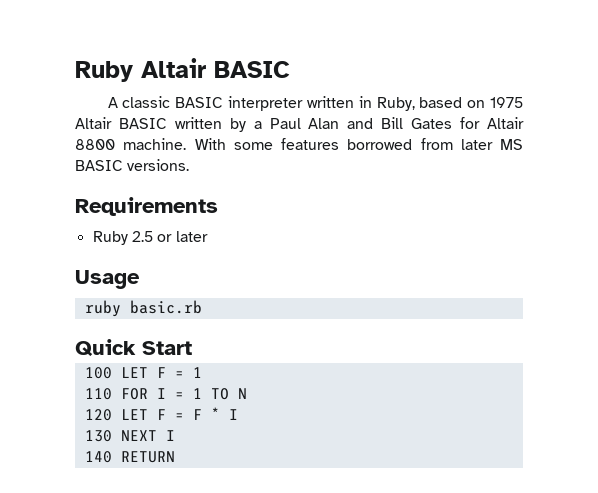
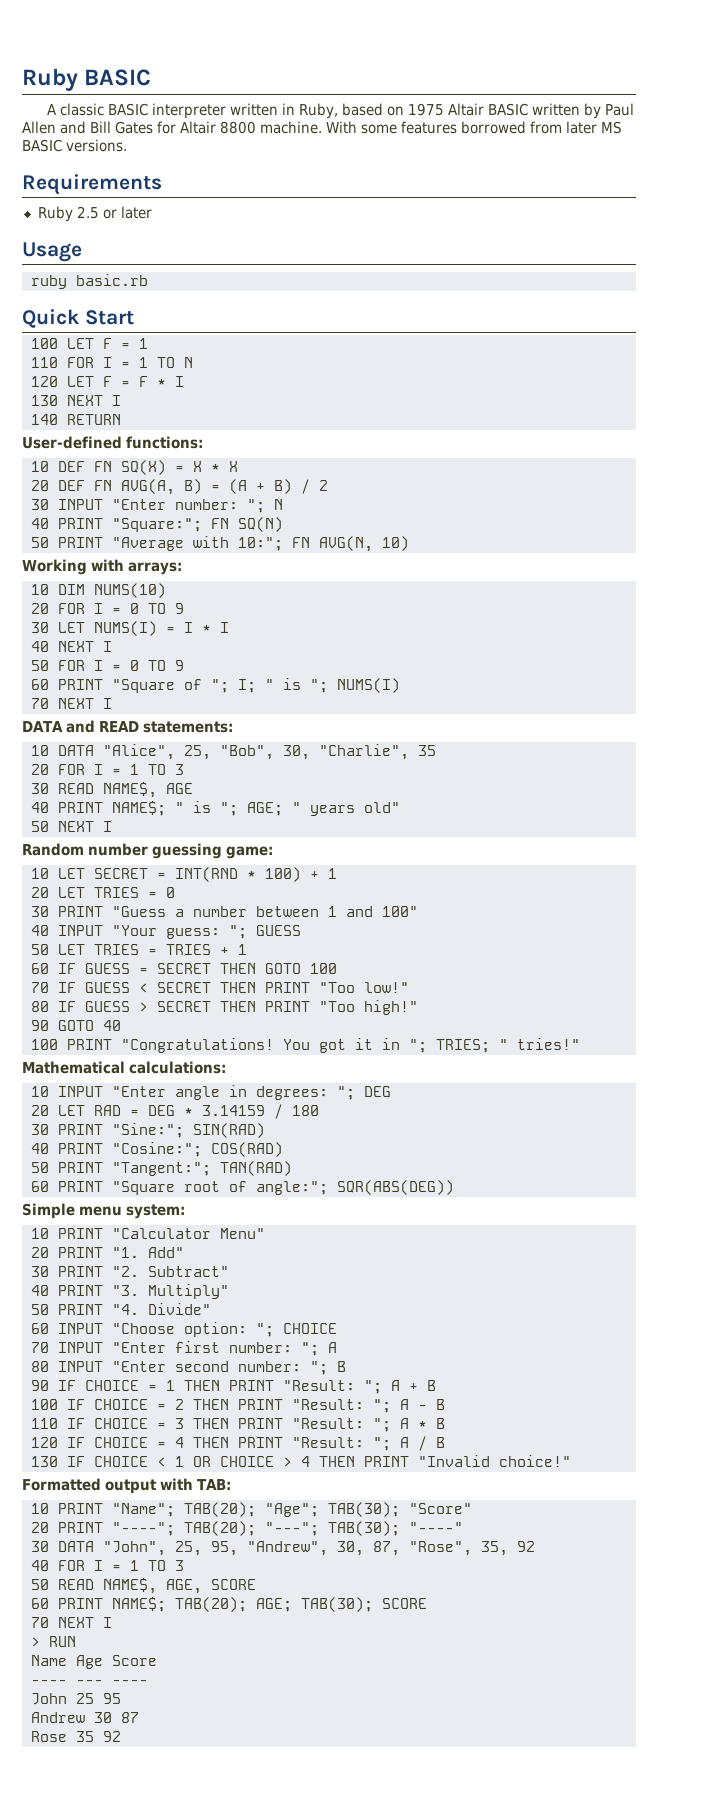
[75,58,206,82] Ruby Altair -> [22,68,78,91] Ruby
[253,118,340,129] a Paul Alan -> [605,103,635,116] [22,121,56,134] Paul Allen
(175, 457) none -> [22,436,203,449] [30,460,238,475] [30,479,328,495] [30,499,283,513] [30,517,283,532] [30,536,409,552] [22,559,182,575] [30,583,166,598] [30,603,184,614] [30,621,229,636] [30,641,112,652] [30,660,184,671] [30,678,400,693] [30,698,112,709] [22,720,233,733] [30,744,436,760] [30,764,184,775] [30,782,193,798] [30,801,400,816] [30,821,112,832] [22,843,273,859] [30,867,337,882] [30,887,175,898] [30,906,418,917] [30,925,301,939] [30,944,247,955] [30,963,337,974] [30,982,409,993] [30,1000,418,1015] [30,1020,121,1031] [30,1038,580,1053] [22,1061,226,1074] [30,1085,391,1100] [30,1104,319,1119] [30,1123,265,1138] [30,1142,283,1157] [30,1161,292,1176] [30,1180,454,1195] [22,1203,185,1219] [30,1228,265,1239] [30,1247,184,1258] [30,1266,229,1277] [30,1284,229,1299] [30,1303,211,1315] [30,1322,337,1337] [30,1341,337,1356] [30,1361,346,1375] [30,1380,436,1394] [30,1399,445,1413] [30,1418,445,1432] [30,1436,445,1451] [30,1455,571,1467] [22,1478,231,1494] [30,1502,472,1517] [30,1521,463,1536] [30,1541,535,1556] [30,1560,184,1571] [30,1578,256,1594] [30,1597,427,1612] [30,1617,112,1628] [30,1636,76,1647] [30,1655,157,1669] [30,1680,148,1685] [30,1693,121,1705] [30,1712,139,1723] [30,1731,121,1742] // User-defined functions: // 10 DEF FN SQ(X) = X * X // 20 DEF FN AVG(A, B) = (A + B) / 2 // 30 INPUT "Enter number: "; N // 40 PRINT "Square:"; FN SQ(N) // 50 PRINT "Average with 10:"; FN AVG(N, 10) // Working with arrays: // 10 DIM NUMS(10) // 20 FOR I = 0 TO 9 // 30 LET NUMS(I) = I * I // 40 NEXT I // 50 FOR I = 0 TO 9 // 60 PRINT "Square of "; I; " is "; NUMS(I) // 70 NEXT I // DATA and READ statements: // 10 DATA "Alice", 25, "Bob", 30, "Charlie", 35 // 20 FOR I = 1 TO 3 // 30 READ NAME$, AGE // 40 PRINT NAME$; " is "; AGE; " years old" // 50 NEXT I // Random number guessing game: // 10 LET SECRET = INT(RND * 100) + 1 // 20 LET TRIES = 0 // 30 PRINT "Guess a number between 1 and 100" // 40 INPUT "Your guess: "; GUESS // 50 LET TRIES = TRIES + 1 // 60 IF GUESS = SECRET THEN GOTO 100 // 70 IF GUESS < SECRET THEN PRINT "Too low!" // 80 IF GUESS > SECRET THEN PRINT "Too high!" // 90 GOTO 40 // 100 PRINT "Congratulations! You got it in "; TRIES; " tries!" // Mathematical calculations: // 10 INPUT "Enter angle in degrees: "; DEG // 20 LET RAD = DEG * 3.14159 / 180 // 30 PRINT "Sine:"; SIN(RAD) // 40 PRINT "Cosine:"; COS(RAD) // 50 PRINT "Tangent:"; TAN(RAD) // 60 PRINT "Square root of angle:"; SQR(ABS(DEG)) // Simple menu system: // 10 PRINT "Calculator Menu" // 20 PRINT "1. Add" // 30 PRINT "2. Subtract" // 40 PRINT "3. Multiply" // 50 PRINT "4. Divide" // 60 INPUT "Choose option: "; CHOICE // 70 INPUT "Enter first number: "; A // 80 INPUT "Enter second number: "; B // 90 IF CHOICE = 1 THEN PRINT "Result: "; A + B // 100 IF CHOICE = 2 THEN PRINT "Result: "; A - B // 110 IF CHOICE = 3 THEN PRINT "Result: "; A * B // 120 IF CHOICE = 4 THEN PRINT "Result: "; A / B // 130 IF CHOICE < 1 OR CHOICE > 4 THEN PRINT "Invalid choice!" // Formatted output with TAB: // 10 PRINT "Name"; TAB(20); "Age"; TAB(30); "Score" // 20 PRINT "----"; TAB(20); "---"; TAB(30); "----" // 30 DATA "John", 25, 95, "Andrew", 30, 87, "Rose", 35, 92 // 40 FOR I = 1 TO 3 // 50 READ NAME$, AGE, SCORE // 60 PRINT NAME$; TAB(20); AGE; TAB(30); SCORE // 70 NEXT I // > RUN // Name Age Score // ---- --- ---- // John 25 95 // Andrew 30 87 // Rose 35 92

